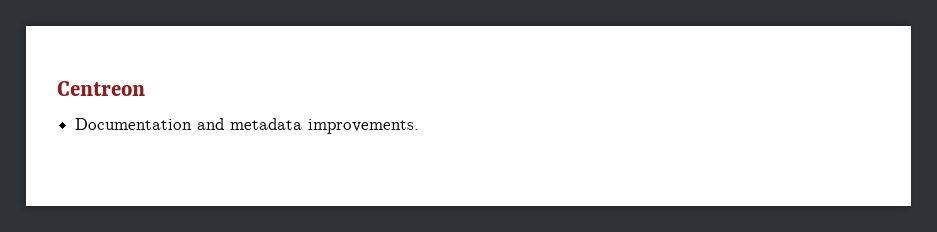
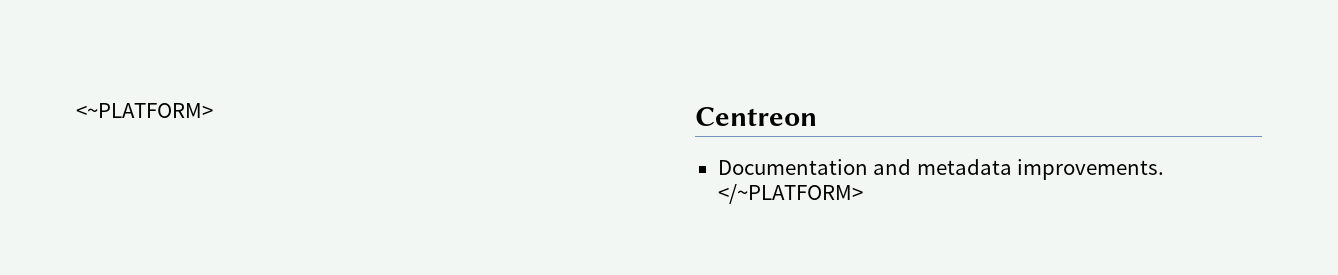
(57, 88) none -> [76,103,213,118] <~PLATFORM> //
(420, 126) none -> [717,184,863,204] </~PLATFORM>

